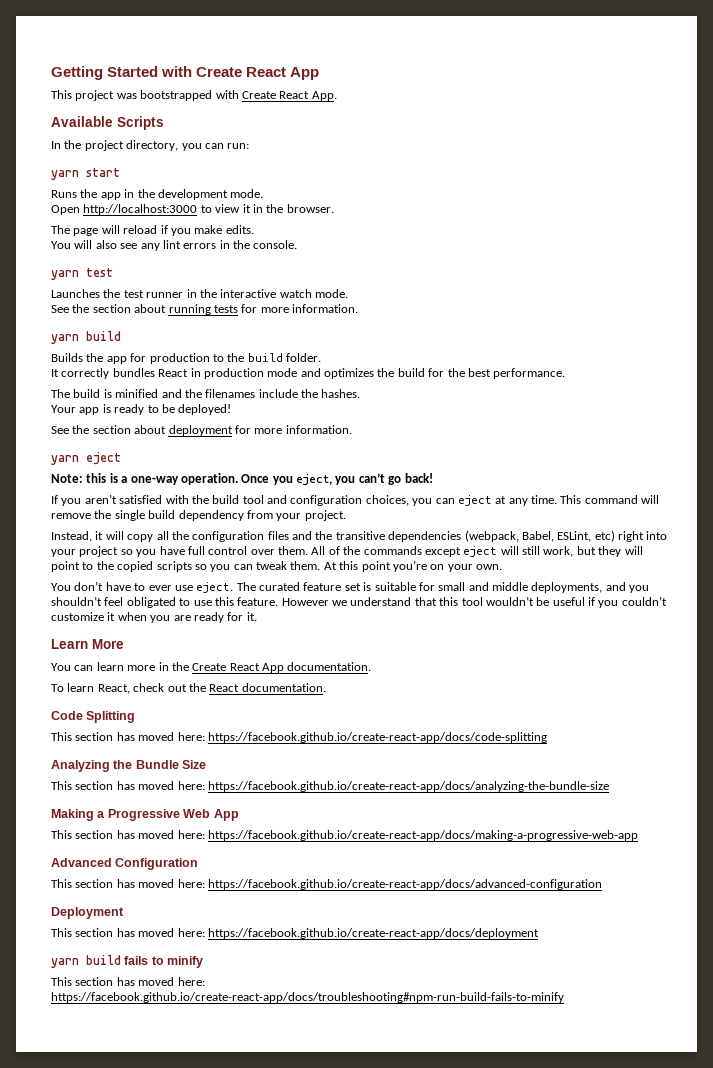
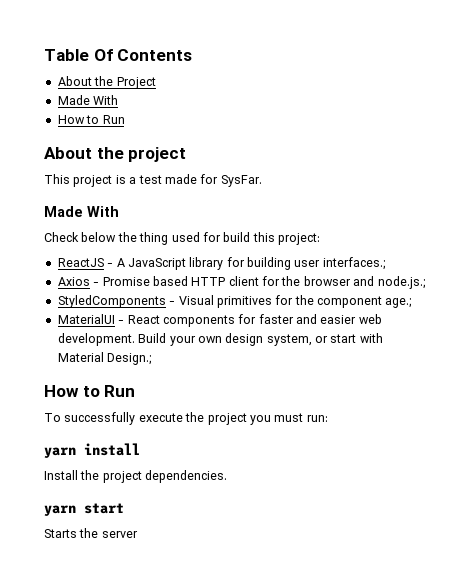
[51,66,320,80] [51,90,337,101] [51,116,164,130] [51,140,250,151] [51,168,120,180] [51,189,264,200] [51,204,334,215] [51,225,254,236] [51,240,298,251] [51,268,113,280] [51,289,348,298] [51,304,358,315] [51,331,121,344] [51,353,321,364] [51,368,566,379] [51,389,361,398] [51,404,232,415] [51,425,352,436] [51,452,121,465] [51,473,433,486] [51,494,660,506] [51,510,346,521] [51,530,668,542] [51,546,643,557] [51,560,502,572] [51,581,650,593] [51,596,667,608] [51,612,257,623] [51,639,124,649] [51,662,372,673] [51,683,326,694] [51,711,136,723] [51,732,547,743] [51,760,207,772] [51,781,609,792] [51,809,239,821] [51,830,638,841] [51,858,199,870] [51,879,602,890] [51,907,124,919] [51,928,539,939] [51,955,204,968] [51,977,205,986] [51,992,564,1003] Getting Started with Create React App // This project was bootstrapped with Create React App. // Available Scripts // In the project directory, you can run: // yarn start // Runs the app in the development mode. // Open http://localhost:3000 to view it in the browser. // The page will reload if you make edits. // You will also see any lint errors in the console. // yarn test // Launches the test runner in the interactive watch mode. // See the section about running tests for more information. // yarn build // Builds the app for production to the build folder. // It correctly bundles React in production mode and optimizes the build for the best performance. // The build is minified and the filenames include the hashes. // Your app is ready to be deployed! // See the section about deployment for more information. // yarn eject // Note: this is a one-way operation. Once you eject, you can’t go back! // If you aren’t satisfied with the build tool and configuration choices, you can eject at any time. This command will remove the single build dependency from your project. // Instead, it will copy all the configuration files and the transitive dependencies (webpack, Babel, ESLint, etc) right into your project so you have full control over them. All of the commands except eject will still work, but they will point to the copied scripts so you can tweak them. At this point you’re on your own. // You don’t have to ever use eject. The curated feature set is suitable for small and middle deployments, and you shouldn’t feel obligated to use this feature. However we understand that this tool wouldn’t be useful if you couldn’t customize it when you are ready for it. // Learn More // You can learn more in the Create React App documentation. // To learn React, check out the React documentation. // Code Splitting // This section has moved here: https://facebook.github.io/create-react-app/docs/code-splitting // Analyzing the Bundle Size // This section has moved here: https://facebook.github.io/create-react-app/docs/analyzing-the-bundle-size // Making a Progressive Web App // This section has moved here: https://facebook.github.io/create-react-app/docs/making-a-progressive-web-app // Advanced Configuration // This section has moved here: https://facebook.github.io/create-react-app/docs/advanced-configuration // Deployment // This section has moved here: https://facebook.github.io/create-react-app/docs/deployment // yarn build fails to minify // This section has moved here: https://facebook.github.io/create-react-app/docs/troubleshooting#npm-run-build-fails-to-minify -> [44,49,193,61] [57,76,156,89] [57,95,119,105] [57,115,125,124] [44,147,187,162] [44,174,262,187] [44,206,119,217] [44,232,320,245] [57,257,385,270] [57,276,425,289] [57,295,412,308] [57,314,382,327] [57,333,383,346] [57,352,152,365] [44,385,136,397] [44,412,328,425] [44,443,140,458] [44,470,228,483] [44,503,124,516] [44,528,138,538] Table Of Contents // About the Project // Made With // How to Run // About the project // This project is a test made for SysFar. // Made With // Check below the thing used for build this project: // ReactJS - A JavaScript library for building user interfaces.; // Axios - Promise based HTTP client for the browser and node.js.; // StyledComponents - Visual primitives for the component age.; // MaterialUI - React components for faster and easier web development. Build your own design system, or start with Material Design.; // How to Run // To successfully execute the project you must run: // yarn install // Install the project dependencies. // yarn start // Starts the server

